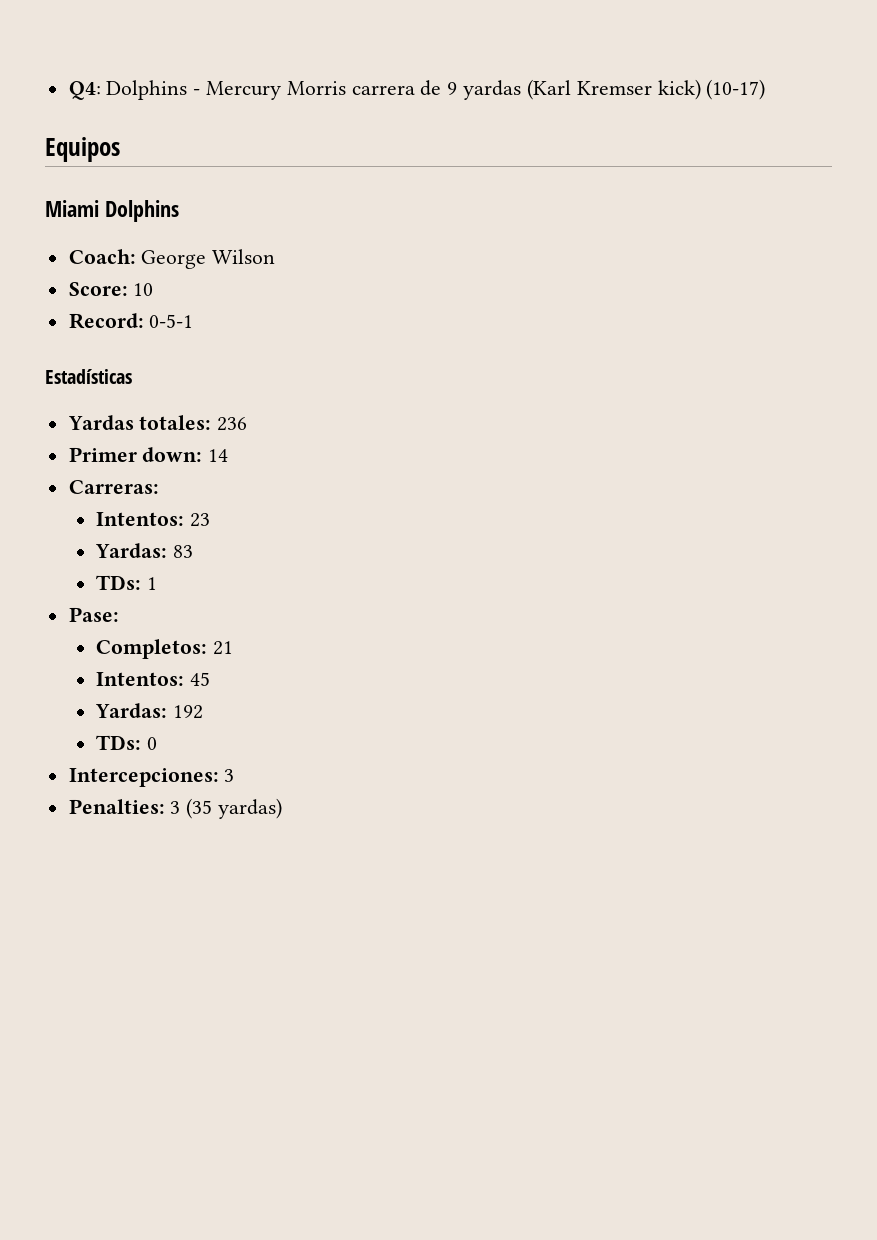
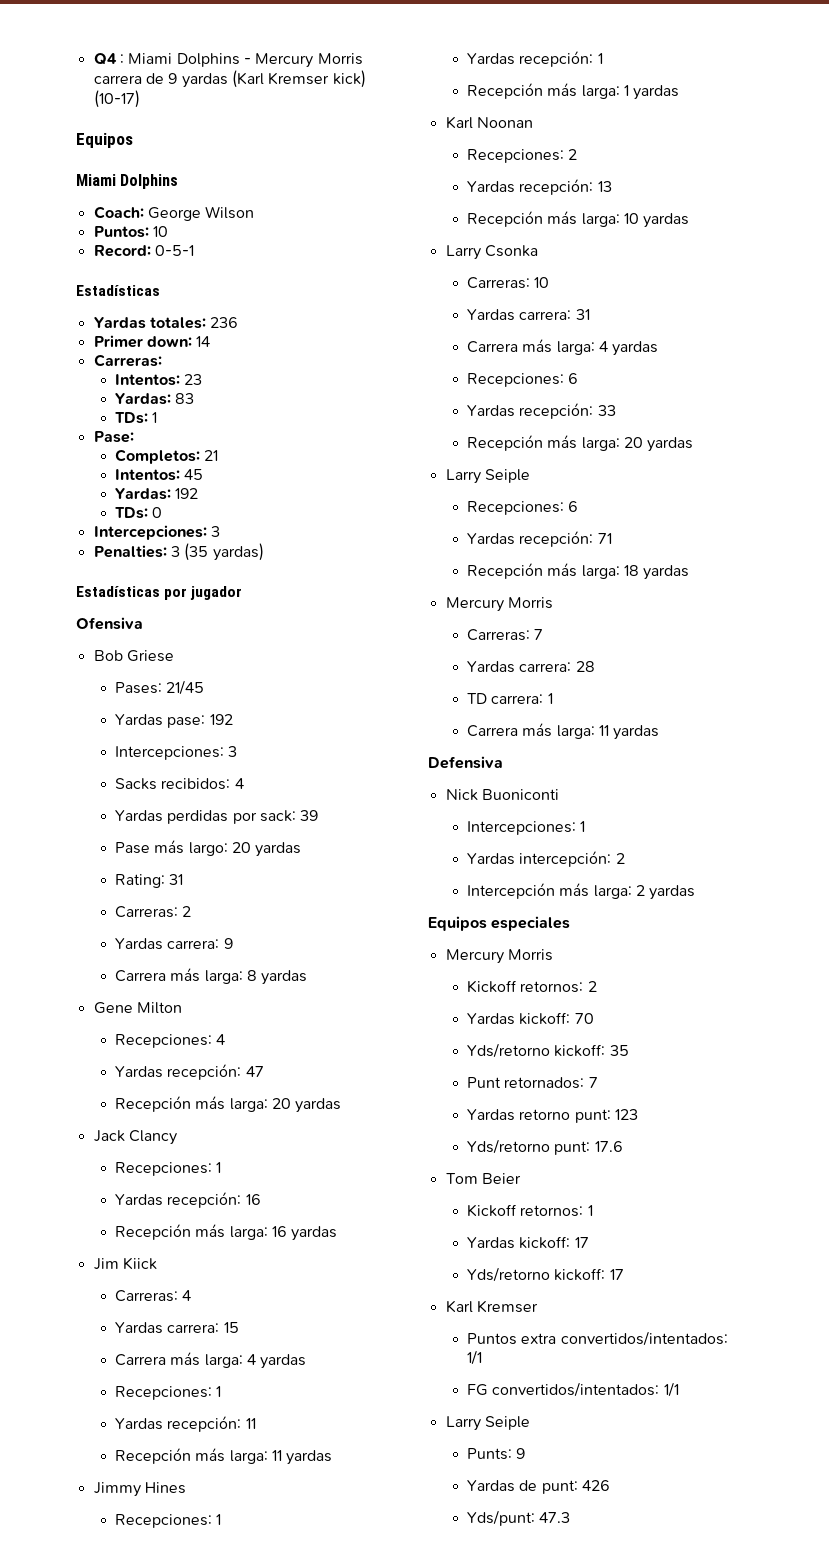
[68,81,101,100] Q4: -> [93,53,173,65] Q4 : Miami
[68,282,128,296] Score: -> [93,226,149,238] Puntos:
(283, 808) none -> [76,586,243,600] [76,617,143,630] [93,650,174,662] [114,680,205,695] [114,714,233,728] [114,746,238,760] [114,778,244,790] [114,810,319,824] [114,840,302,857] [114,874,184,888] [114,906,192,918] [114,938,233,950] [114,968,308,985] [93,1002,182,1014] [114,1034,226,1048] [114,1064,264,1080] [114,1096,342,1113] [93,1130,177,1145] [114,1162,222,1176] [114,1192,261,1208] [114,1224,338,1241] [93,1257,157,1270] [114,1290,192,1302] [114,1322,239,1334] [114,1352,307,1369] [114,1386,222,1400] [114,1416,256,1432] [114,1448,333,1465] [93,1482,186,1497] [114,1514,222,1528] [466,51,603,67] [466,83,680,100] [445,116,533,129] [466,149,578,163] [466,179,612,195] [466,211,690,228] [445,245,538,260] [466,277,550,289] [466,309,590,321] [466,339,659,356] [466,373,579,387] [466,403,616,419] [466,435,694,452] [445,469,530,484] [466,501,579,515] [466,531,612,547] [466,563,690,580] [445,597,553,612] [466,629,544,641] [466,661,595,673] [466,693,553,704] [466,723,660,740] [428,756,503,769] [445,789,559,801] [466,821,586,835] [466,851,625,867] [466,883,696,900] [428,916,571,931] [445,949,553,964] [466,980,597,993] [466,1012,594,1025] [466,1043,629,1058] [466,1077,598,1089] [466,1109,638,1123] [466,1139,623,1155] [445,1173,521,1184] [466,1204,593,1217] [466,1236,589,1249] [466,1267,624,1282] [445,1300,538,1313] [466,1331,728,1346] [466,1350,482,1365] [466,1382,679,1397] [445,1416,530,1431] [466,1448,526,1460] [466,1480,610,1494] [466,1510,571,1526] // Estadísticas por jugador // Ofensiva // Bob Griese // Pases: 21/45 // Yardas pase: 192 // Intercepciones: 3 // Sacks recibidos: 4 // Yardas perdidas por sack: 39 // Pase más largo: 20 yardas // Rating: 31 // Carreras: 2 // Yardas carrera: 9 // Carrera más larga: 8 yardas // Gene Milton // Recepciones: 4 // Yardas recepción: 47 // Recepción más larga: 20 yardas // Jack Clancy // Recepciones: 1 // Yardas recepción: 16 // Recepción más larga: 16 yardas // Jim Kiick // Carreras: 4 // Yardas carrera: 15 // Carrera más larga: 4 yardas // Recepciones: 1 // Yardas recepción: 11 // Recepción más larga: 11 yardas // Jimmy Hines // Recepciones: 1 // Yardas recepción: 1 // Recepción más larga: 1 yardas // Karl Noonan // Recepciones: 2 // Yardas recepción: 13 // Recepción más larga: 10 yardas // Larry Csonka // Carreras: 10 // Yardas carrera: 31 // Carrera más larga: 4 yardas // Recepciones: 6 // Yardas recepción: 33 // Recepción más larga: 20 yardas // Larry Seiple // Recepciones: 6 // Yardas recepción: 71 // Recepción más larga: 18 yardas // Mercury Morris // Carreras: 7 // Yardas carrera: 28 // TD carrera: 1 // Carrera más larga: 11 yardas // Defensiva // Nick Buoniconti // Intercepciones: 1 // Yardas intercepción: 2 // Intercepción más larga: 2 yardas // Equipos especiales // Mercury Morris // Kickoff retornos: 2 // Yardas kickoff: 70 // Yds/retorno kickoff: 35 // Punt retornados: 7 // Yardas retorno punt: 123 // Yds/retorno punt: 17.6 // Tom Beier // Kickoff retornos: 1 // Yardas kickoff: 17 // Yds/retorno kickoff: 17 // Karl Kremser // Puntos extra convertidos/intentados: 1/1 // FG convertidos/intentados: 1/1 // Larry Seiple // Punts: 9 // Yardas de punt: 426 // Yds/punt: 47.3

